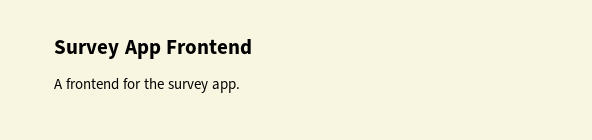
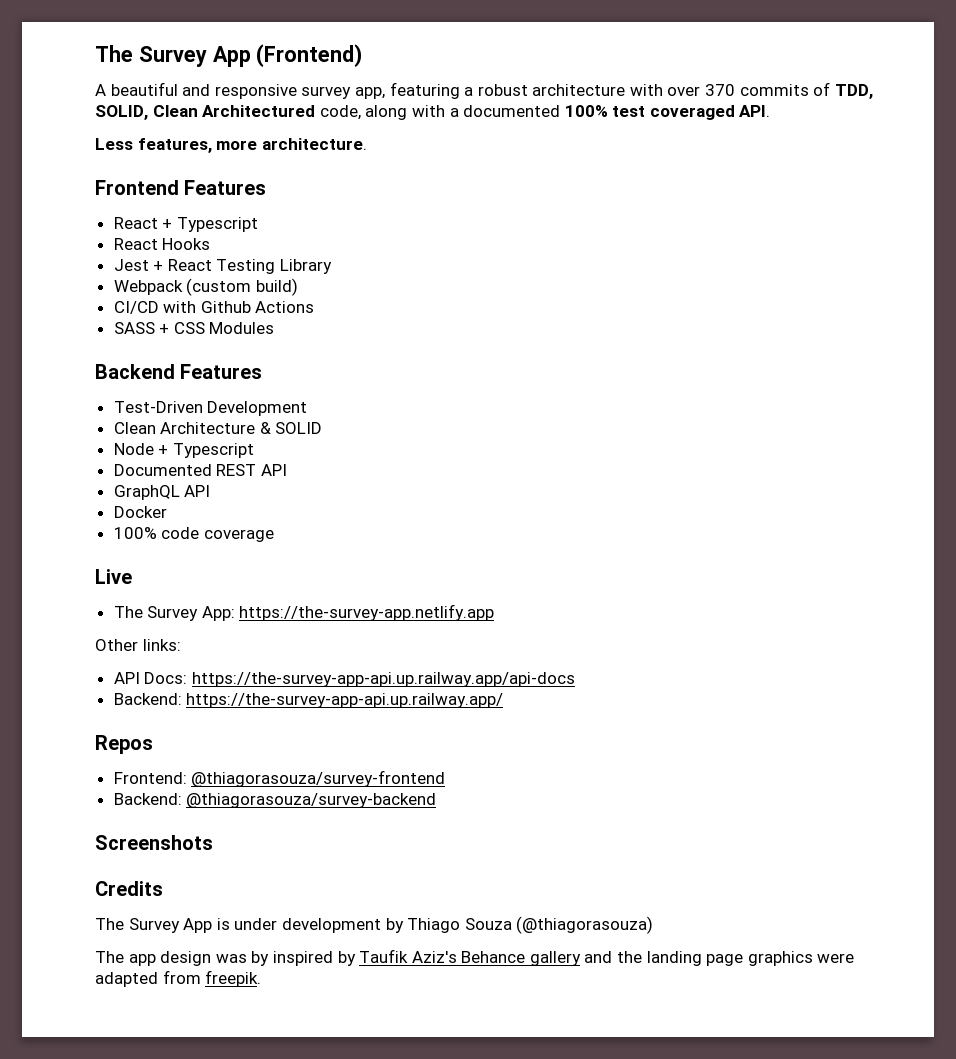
[54,39,253,59] Survey App Frontend -> [95,44,363,67] The Survey App (Frontend)
[66,78,241,93] frontend for the survey app. -> [110,82,873,99] [95,105,771,120] [95,138,367,153] [95,180,267,195] [113,217,258,232] [113,238,211,250] [113,259,333,274] [113,278,298,296] [113,301,315,314] [113,322,275,334] [95,364,263,379] [113,401,308,416] [113,422,323,434] [113,443,254,458] [113,464,287,476] [113,485,211,500] [113,506,167,518] [113,527,274,542] [95,569,132,584] [113,604,495,621] [95,639,181,651] [113,672,575,687] [113,693,504,708] [95,735,153,754] [113,770,446,787] [113,793,437,808] [95,835,213,850] [95,881,163,896] [95,916,654,934] [95,949,855,966] [95,970,262,987] beautiful and responsive survey app, featuring a robust architecture with over 370 commits of TDD, SOLID, Clean Architectured code, along with a documented 100% test coveraged API. // Less features, more architecture. // Frontend Features // React + Typescript // React Hooks // Jest + React Testing Library // Webpack (custom build) // CI/CD with Github Actions // SASS + CSS Modules // Backend Features // Test-Driven Development // Clean Architecture & SOLID // Node + Typescript // Documented REST API // GraphQL API // Docker // 100% code coverage // Live // The Survey App: https://the-survey-app.netlify.app // Other links: // API Docs: https://the-survey-app-api.up.railway.app/api-docs // Backend: https://the-survey-app-api.up.railway.app/ // Repos // Frontend: @thiagorasouza/survey-frontend // Backend: @thiagorasouza/survey-backend // Screenshots // Credits // The Survey App is under development by Thiago Souza (@thiagorasouza) // The app design was by inspired by Taufik Aziz's Behance gallery and the landing page graphics were adapted from freepik.

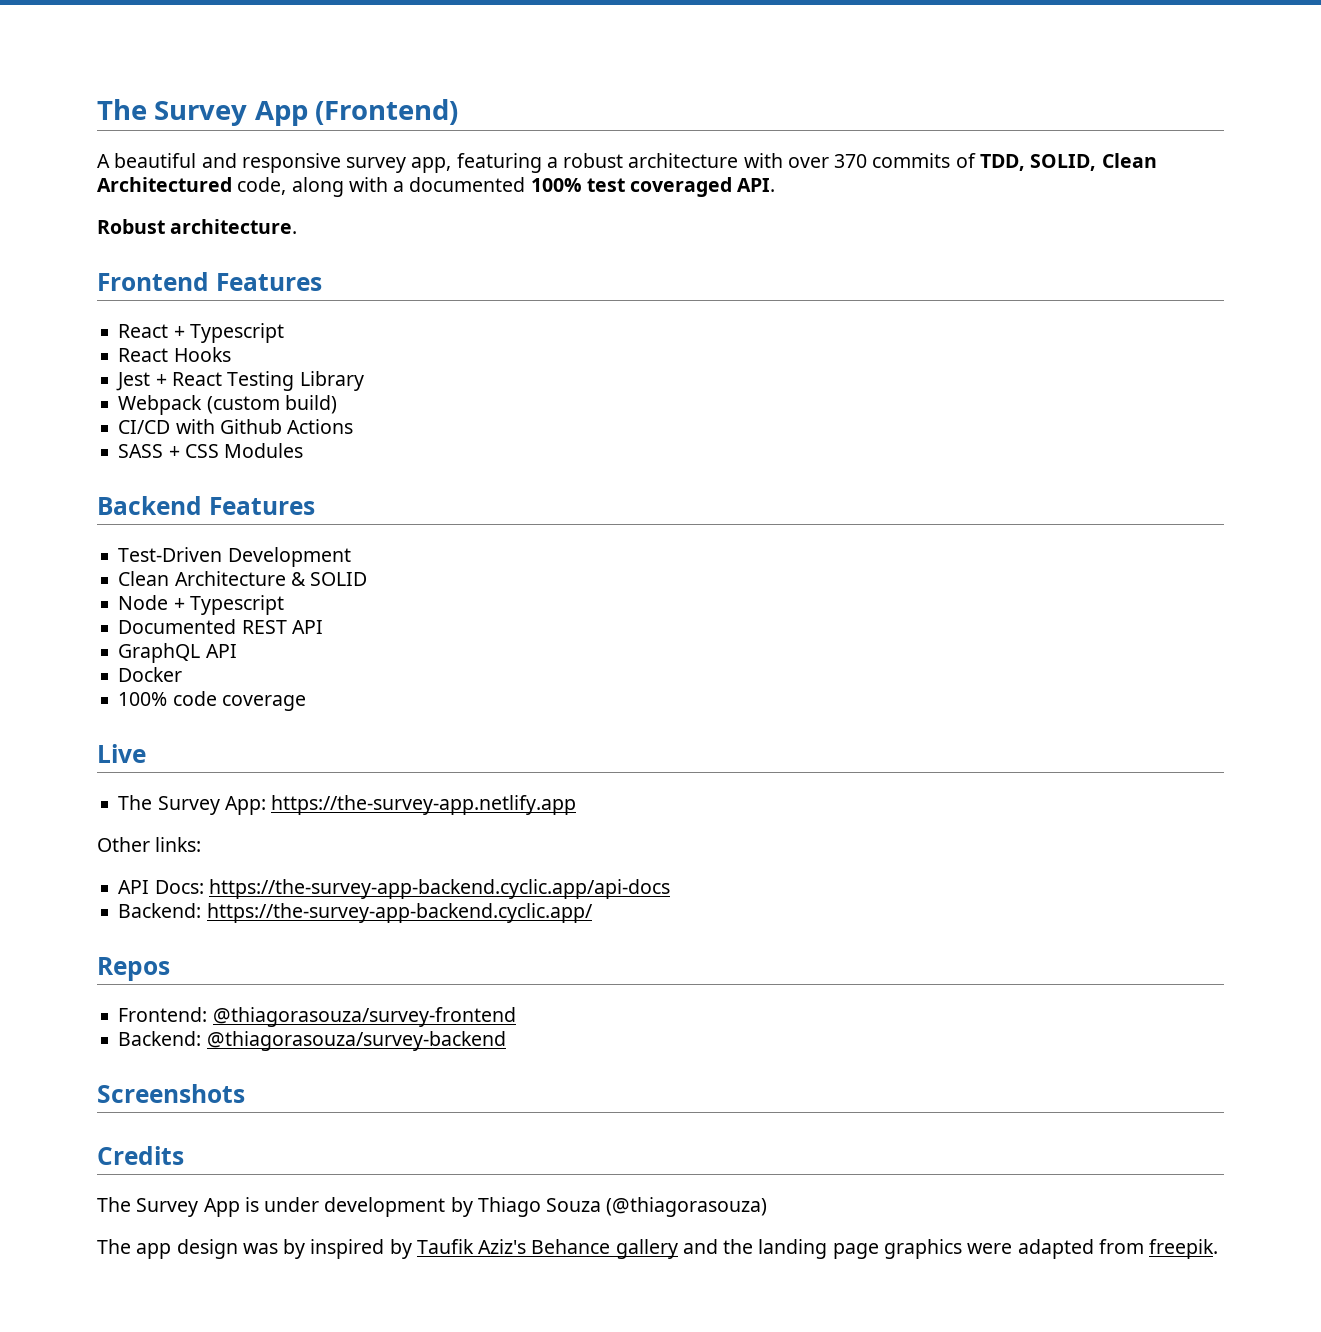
[95,138,258,153] Less features, more -> [97,219,165,234] Robust
[191,672,575,687] [113,693,504,708] https://the-survey-app-api.up.railway.app/api-docs // Backend: https://the-survey-app-api.up.railway.app/ -> [208,879,670,899] [118,903,593,923] https://the-survey-app-backend.cyclic.app/api-docs // Backend: https://the-survey-app-backend.cyclic.app/

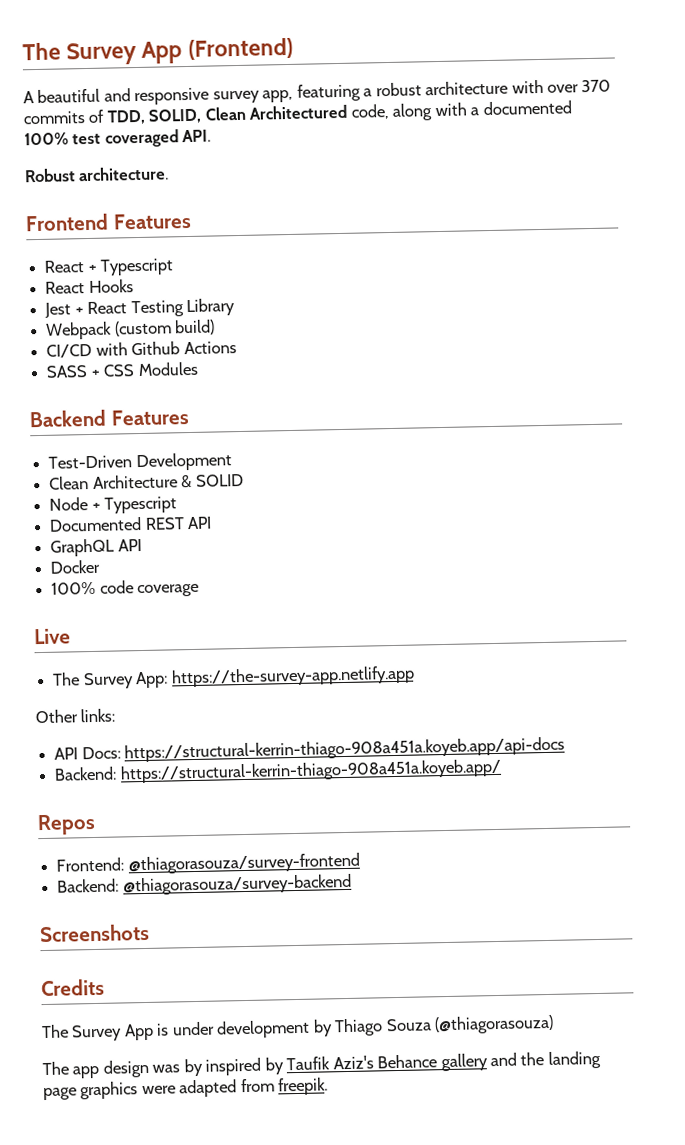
[208,879,670,899] [118,903,593,923] https://the-survey-app-backend.cyclic.app/api-docs // Backend: https://the-survey-app-backend.cyclic.app/ -> [124,736,566,763] [54,758,502,784] https://structural-kerrin-thiago-908a451a.koyeb.app/api-docs // Backend: https://structural-kerrin-thiago-908a451a.koyeb.app/

